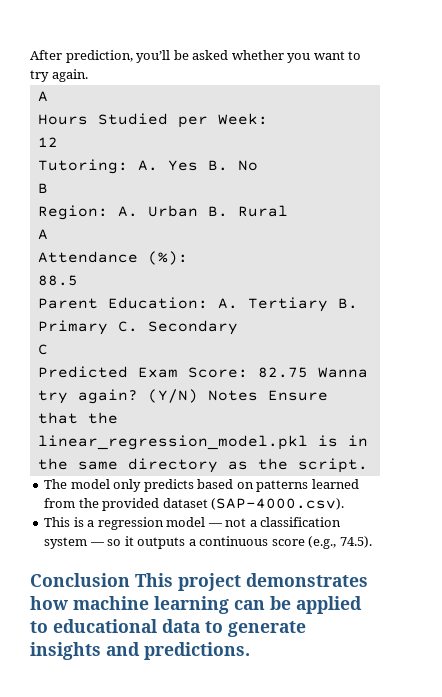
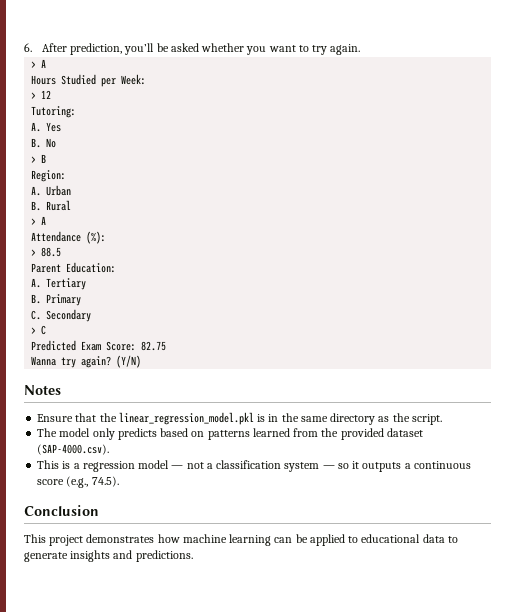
(30, 55) none -> [24,43,32,52] 6.
(88, 75) none -> [31,61,37,68] >
(268, 119) none -> [31,92,37,99] >
(128, 166) none -> (77, 112) //
(198, 165) none -> (62, 127) //
(258, 165) none -> [31,156,37,163] >
(108, 212) none -> (67, 176) //
(198, 211) none -> (72, 190) //
(288, 211) none -> [31,218,37,225] >
(188, 258) none -> [31,249,37,256] >
(208, 303) none -> (117, 267) //
(328, 304) none -> (87, 284) //
(108, 327) none -> (82, 300) //
(238, 327) none -> [31,327,37,334] >
(308, 372) none -> (167, 346) //
(198, 396) none -> (142, 361) //
(258, 395) none -> (61, 390) //
(130, 580) none -> (99, 510) //

